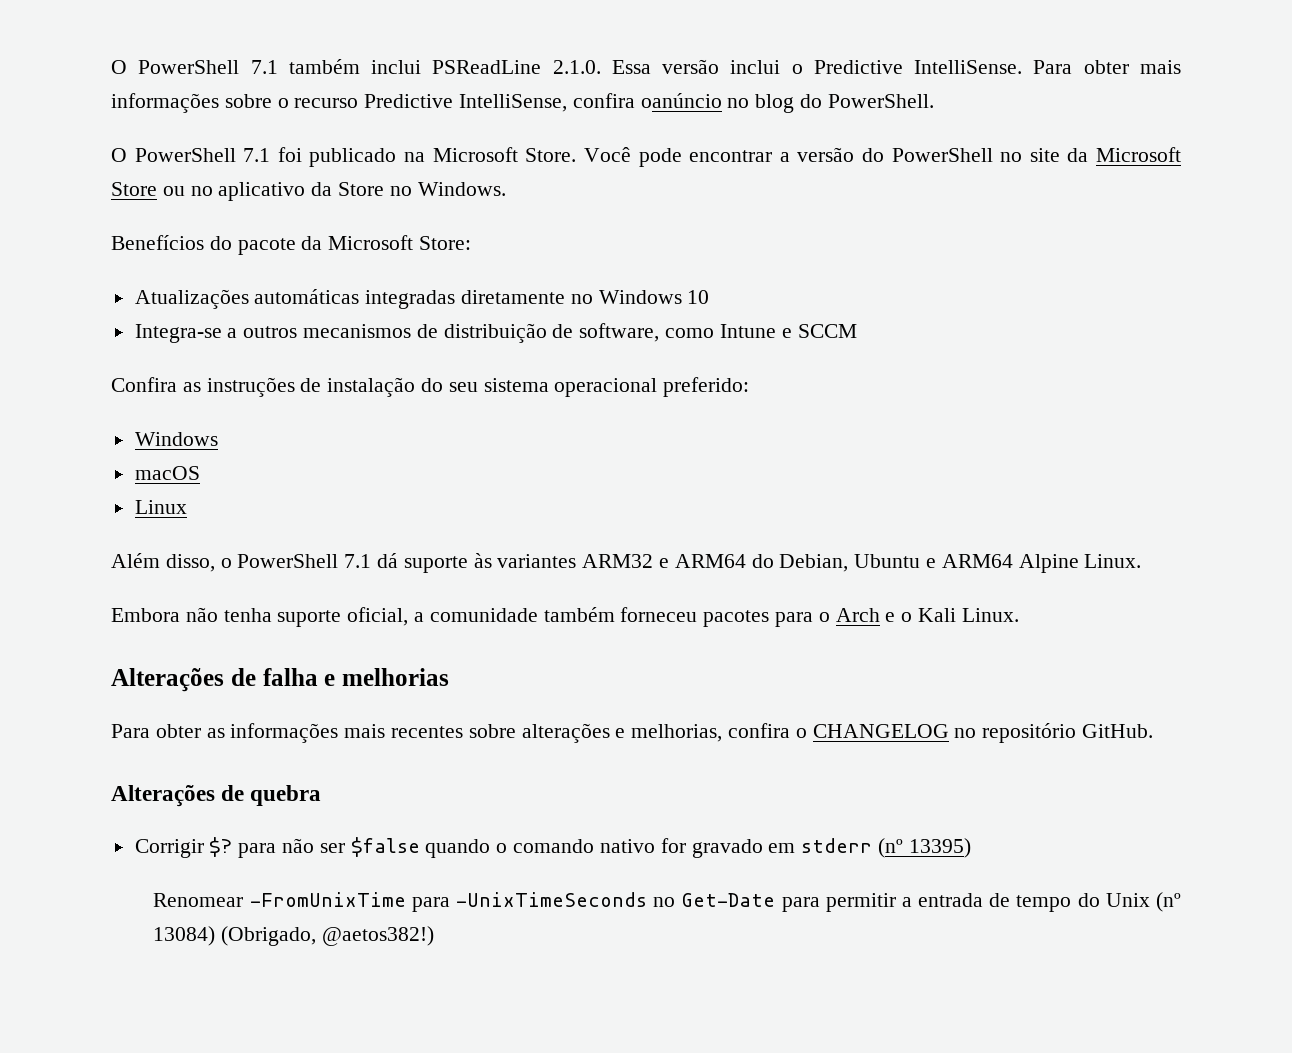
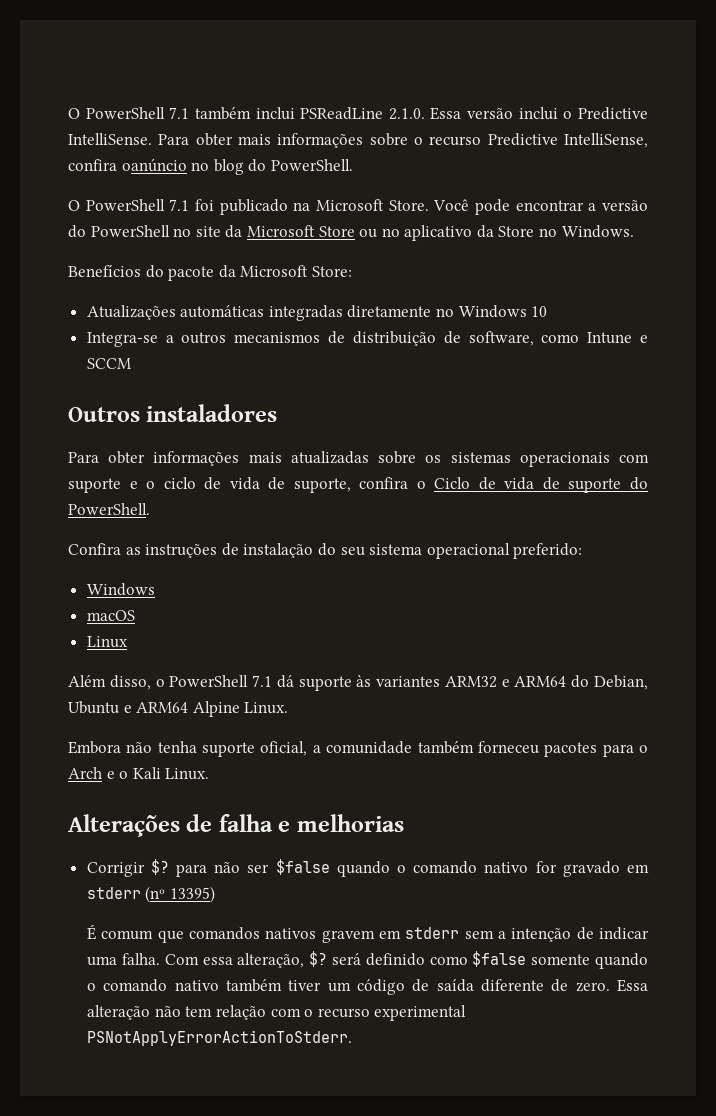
(857, 331) none -> [68,404,278,422] [68,451,649,467] [68,477,648,493] [68,503,150,515] // Outros instaladores // Para obter informações mais atualizadas sobre os sistemas operacionais com suporte e o ciclo de vida de suporte, confira o Ciclo de vida de suporte do PowerShell.
[111,723,1154,743] [111,785,322,807] // Para obter as informações mais recentes sobre alterações e melhorias, confira o CHANGELOG no repositório GitHub. // Alterações de quebra -> (404, 823) none
[153,892,1181,912] [153,926,434,946] Renomear -FromUnixTime para -UnixTimeSeconds no Get-Date para permitir a entrada de tempo do Unix (nº 13084) (Obrigado, @aetos382!) -> [87,924,649,943] [87,951,648,969] [87,979,648,995] [87,1005,467,1021] [87,1030,353,1046] É comum que comandos nativos gravem em stderr sem a intenção de indicar uma falha. Com essa alteração, $? será definido como $false somente quando o comando nativo também tiver um código de saída diferente de zero. Essa alteração não tem relação com o recurso experimental PSNotApplyErrorActionToStderr.

